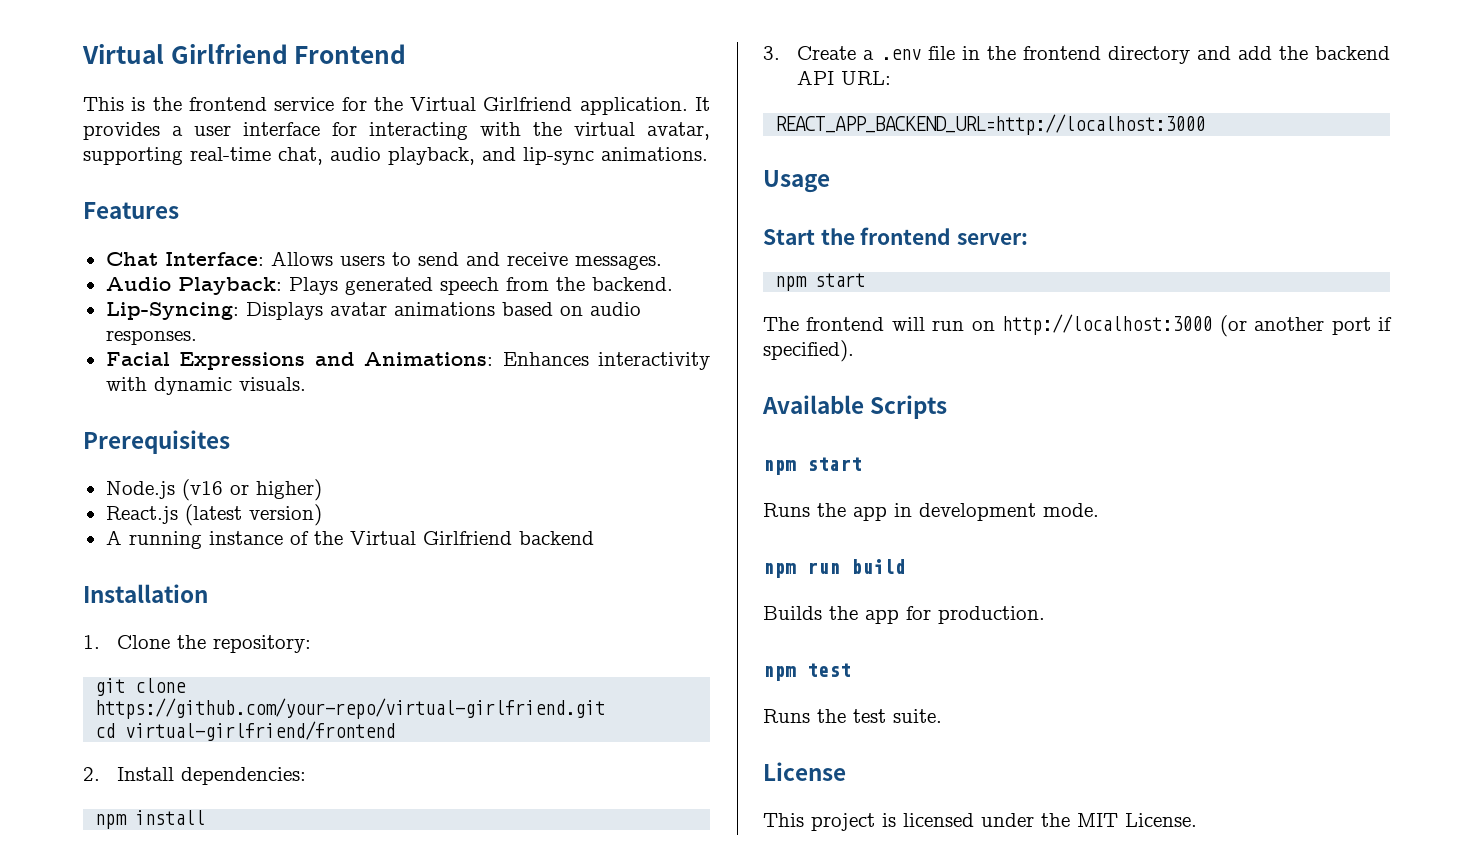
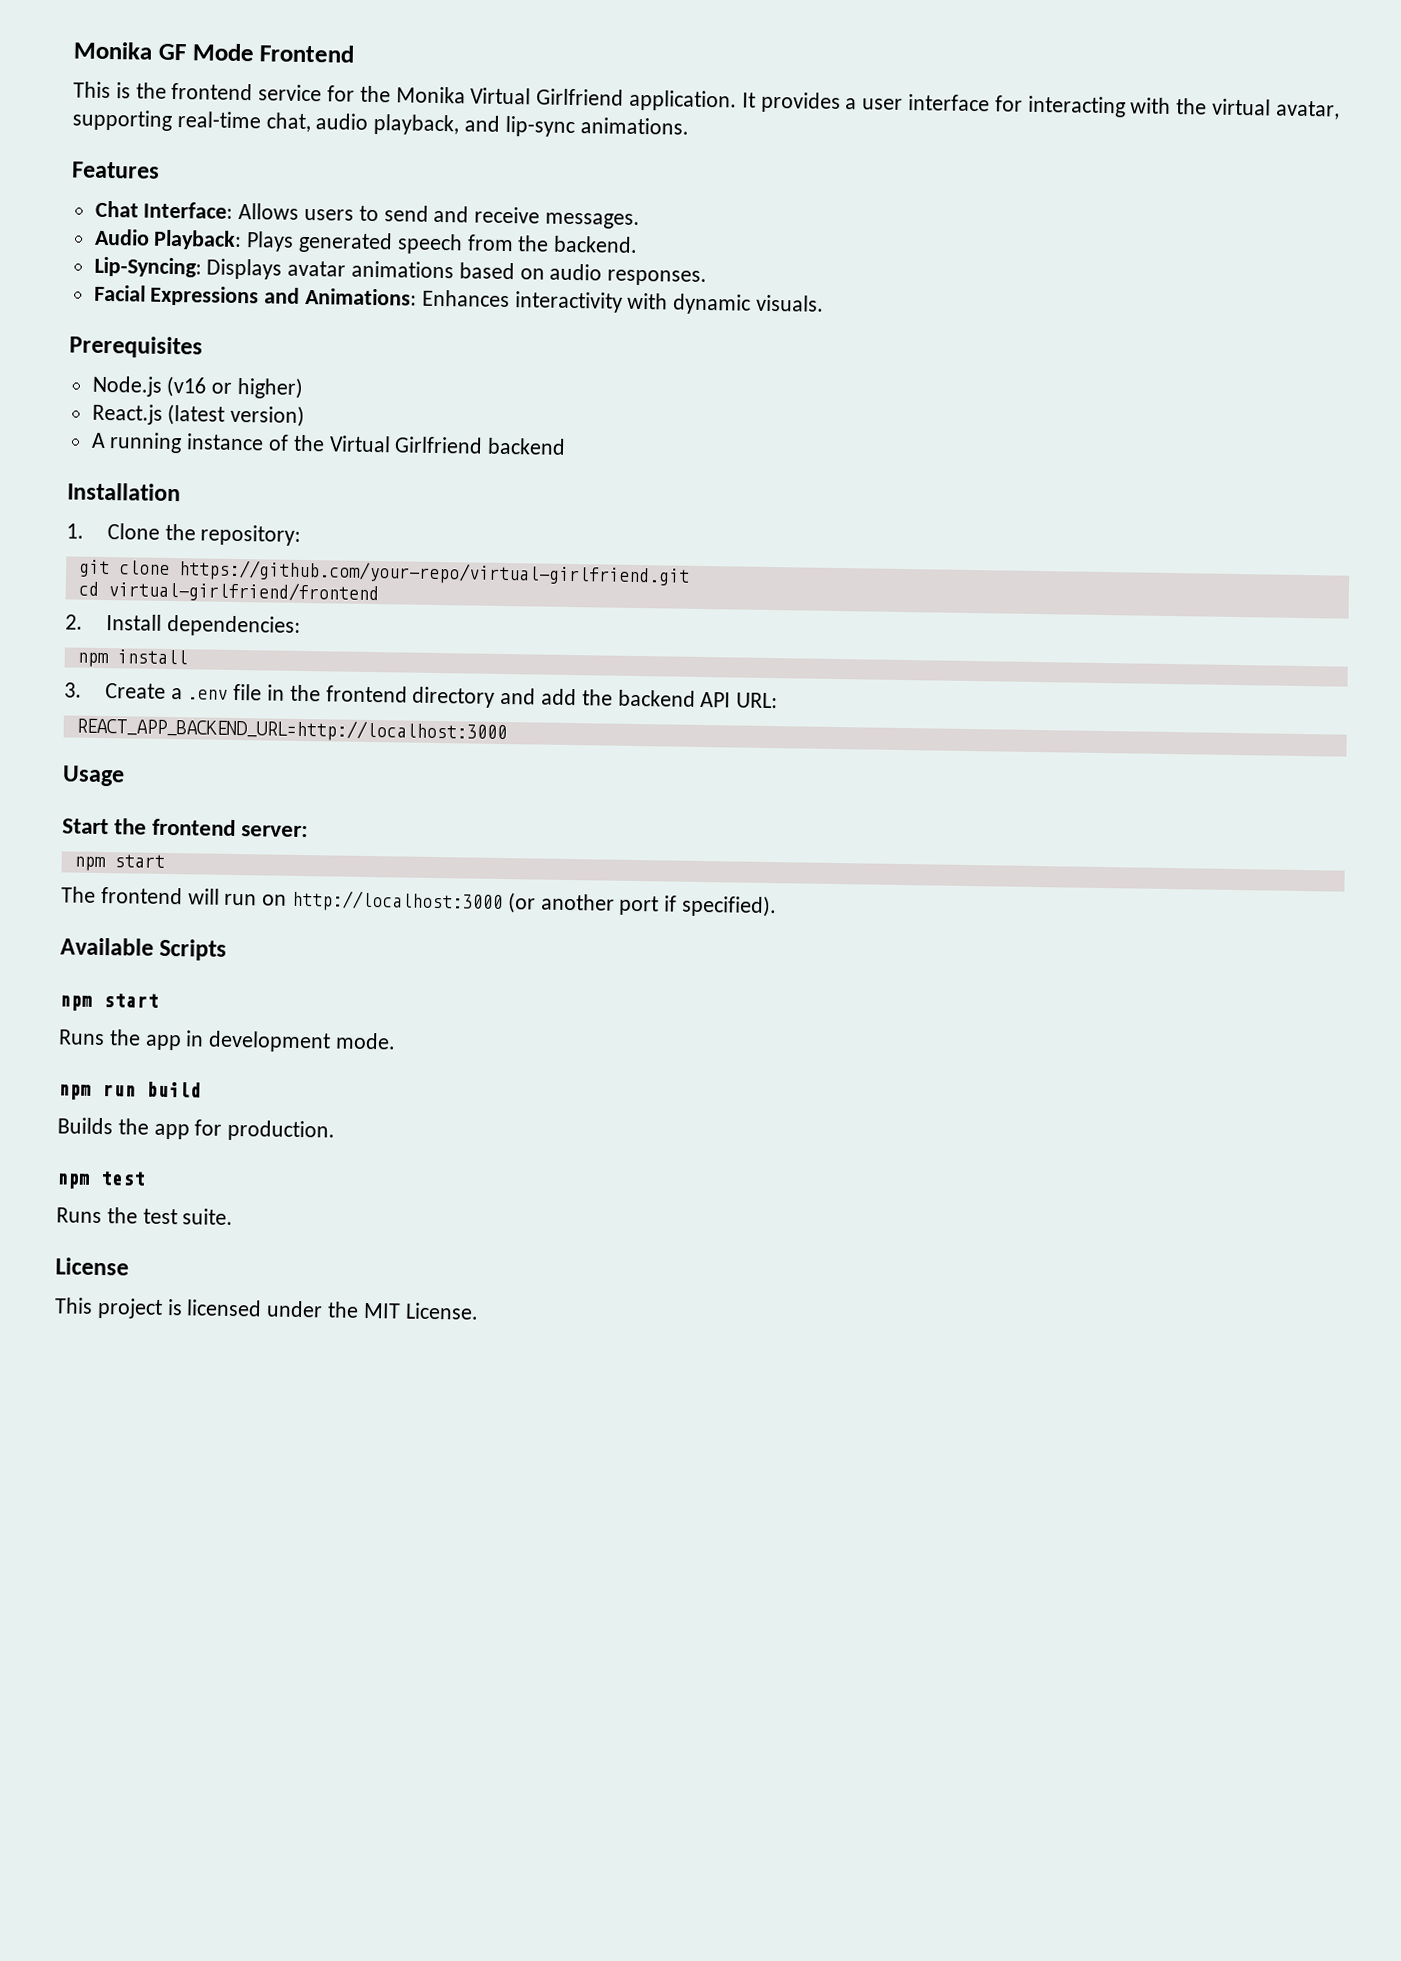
[82,44,288,64] Virtual Girlfriend -> [73,41,255,62] Monika GF Mode
(403, 104) none -> [395,86,466,104] Monika

